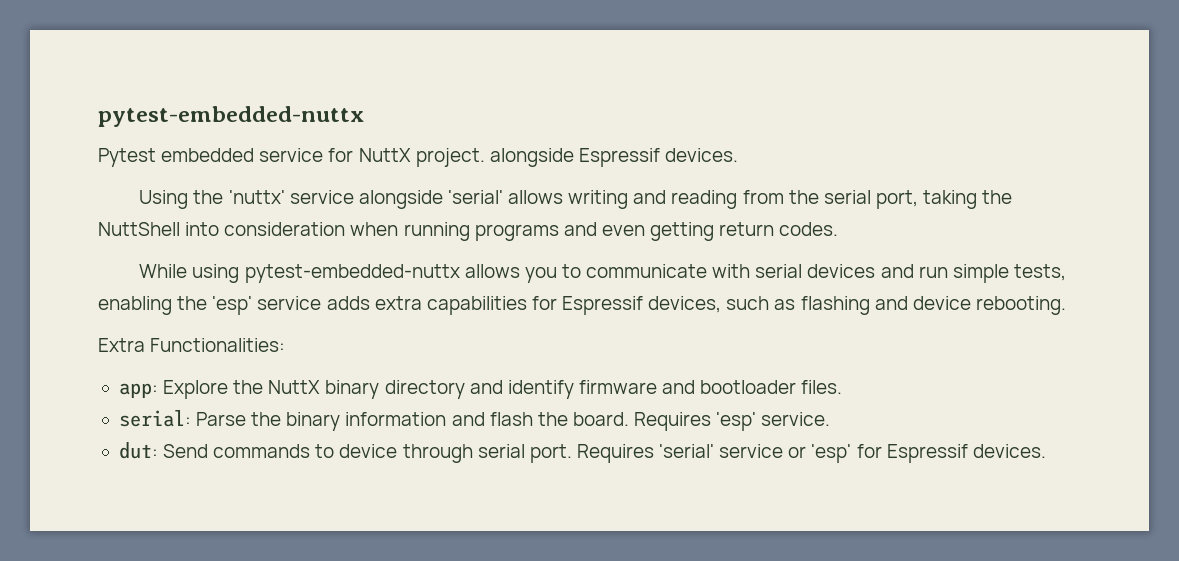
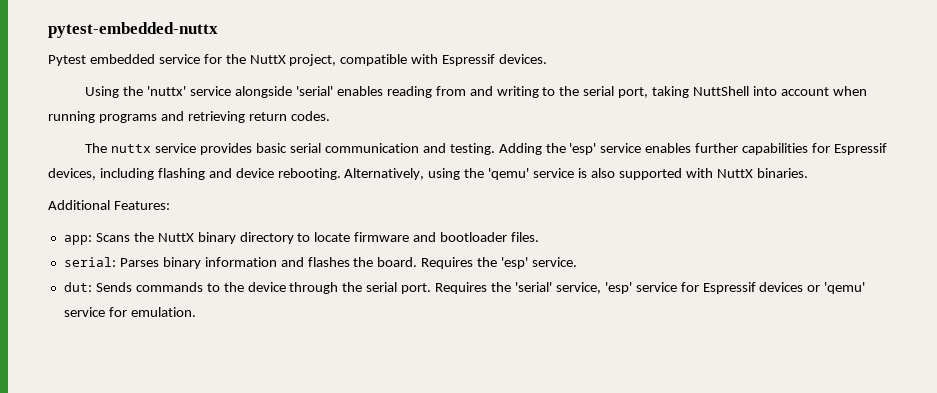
[358,148,574,167] NuttX project. alongside -> [225,54,439,66] the NuttX project, compatible with
[508,190,784,209] allows writing and reading from -> [336,86,556,98] enables reading from and writing to
[982,190,1013,204] the -> (690, 92) none
[224,222,346,236] consideration -> [780,87,829,96] account
[601,222,715,241] even getting -> [187,111,245,123] retrieving
[139,264,1066,283] [98,296,172,315] While using pytest-embedded-nuttx allows you to communicate with serial devices and run simple tests, enabling -> [85,143,542,155] The nuttx service provides basic serial communication and testing. Adding
[326,296,422,310] adds extra -> [645,143,739,153] enables further
[726,296,796,310] such as -> [99,168,154,180] including
[98,338,286,352] // Extra Functionalities: -> [344,168,808,180] [48,200,170,210] Alternatively, using the 'qemu' service is also supported with NuttX binaries. // Additional Features:
[163,380,229,399] Explore -> [95,233,130,242] Scans
[469,380,574,399] and identify -> [297,232,351,242] to locate
[196,412,282,426] Parse the -> [119,258,159,267] Parses
[489,412,533,426] flash -> [307,257,350,267] flashes
(712, 421) none -> [477,257,498,267] the
[163,444,209,458] Send -> [95,282,132,292] Sends
(335, 451) none -> [223,282,244,292] the
(473, 453) none -> [342,282,363,292] the
[659,444,1046,463] 'serial' service or 'esp' for Espressif devices. -> [491,282,866,294] [63,307,196,317] the 'serial' service, 'esp' service for Espressif devices or 'qemu' service for emulation.

